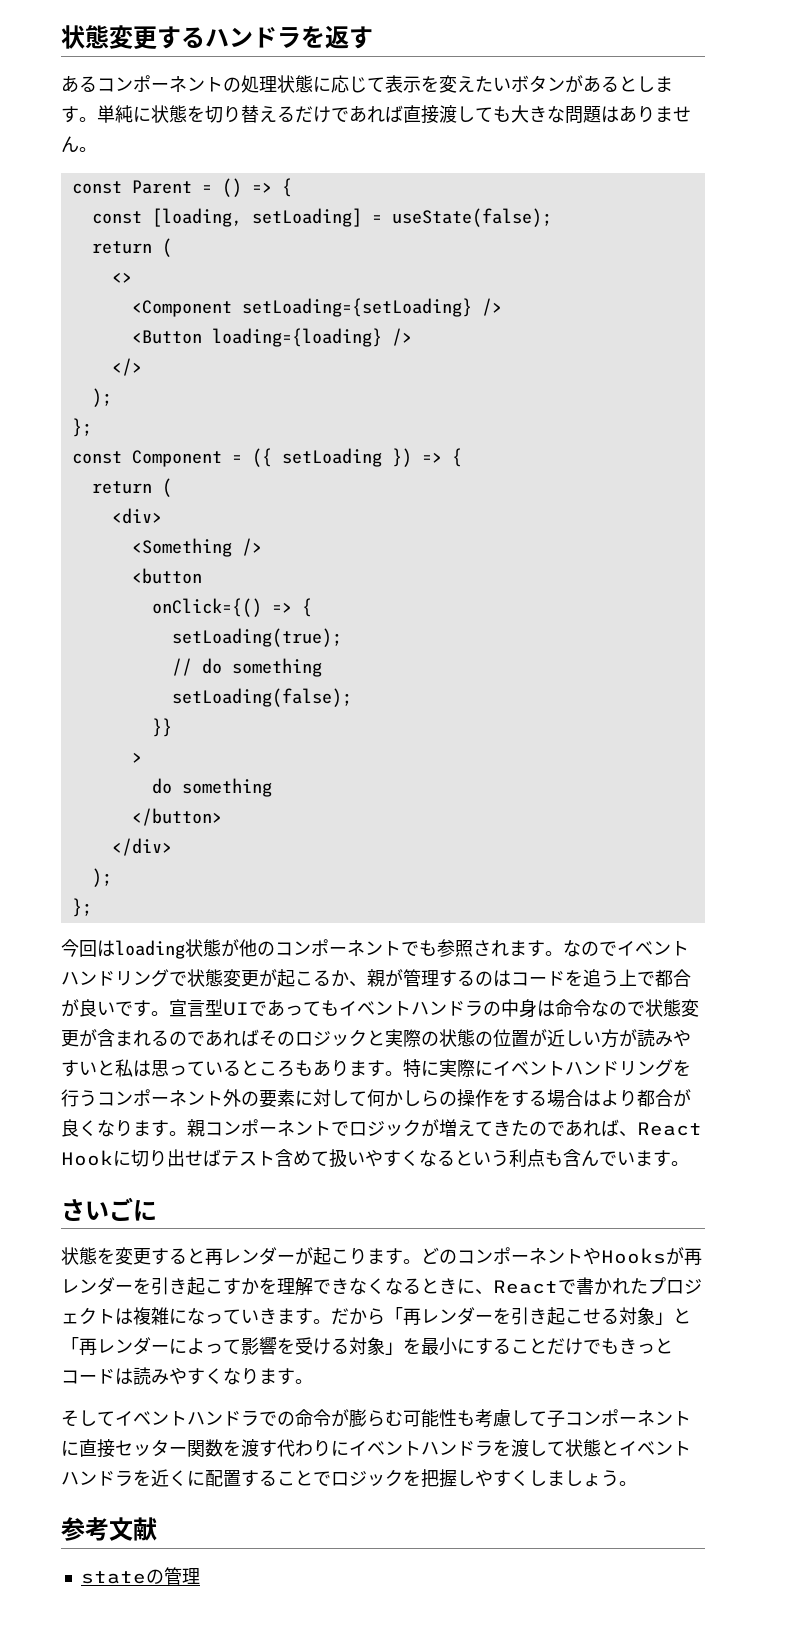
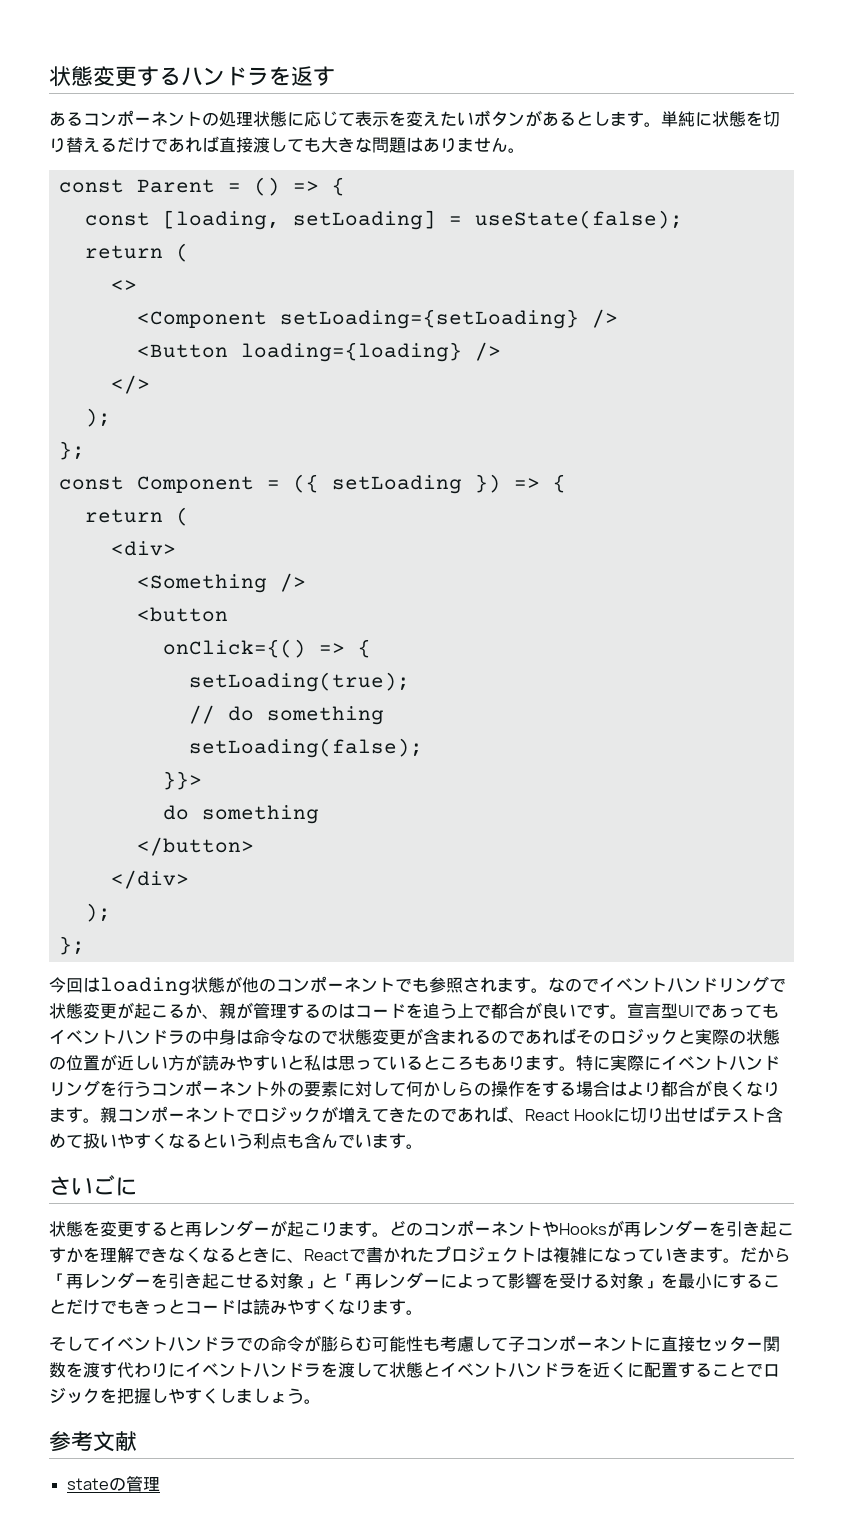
[151,718,172,737] [131,752,142,763] }} // > -> [162,771,202,790] }}>

